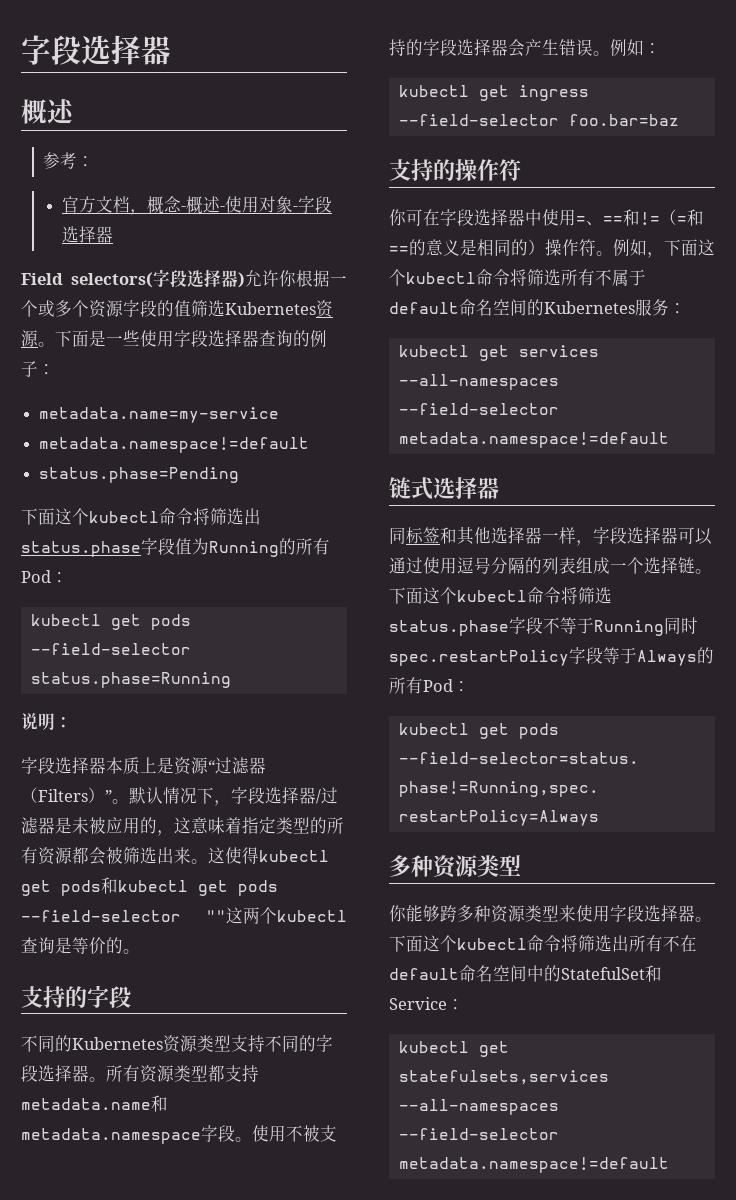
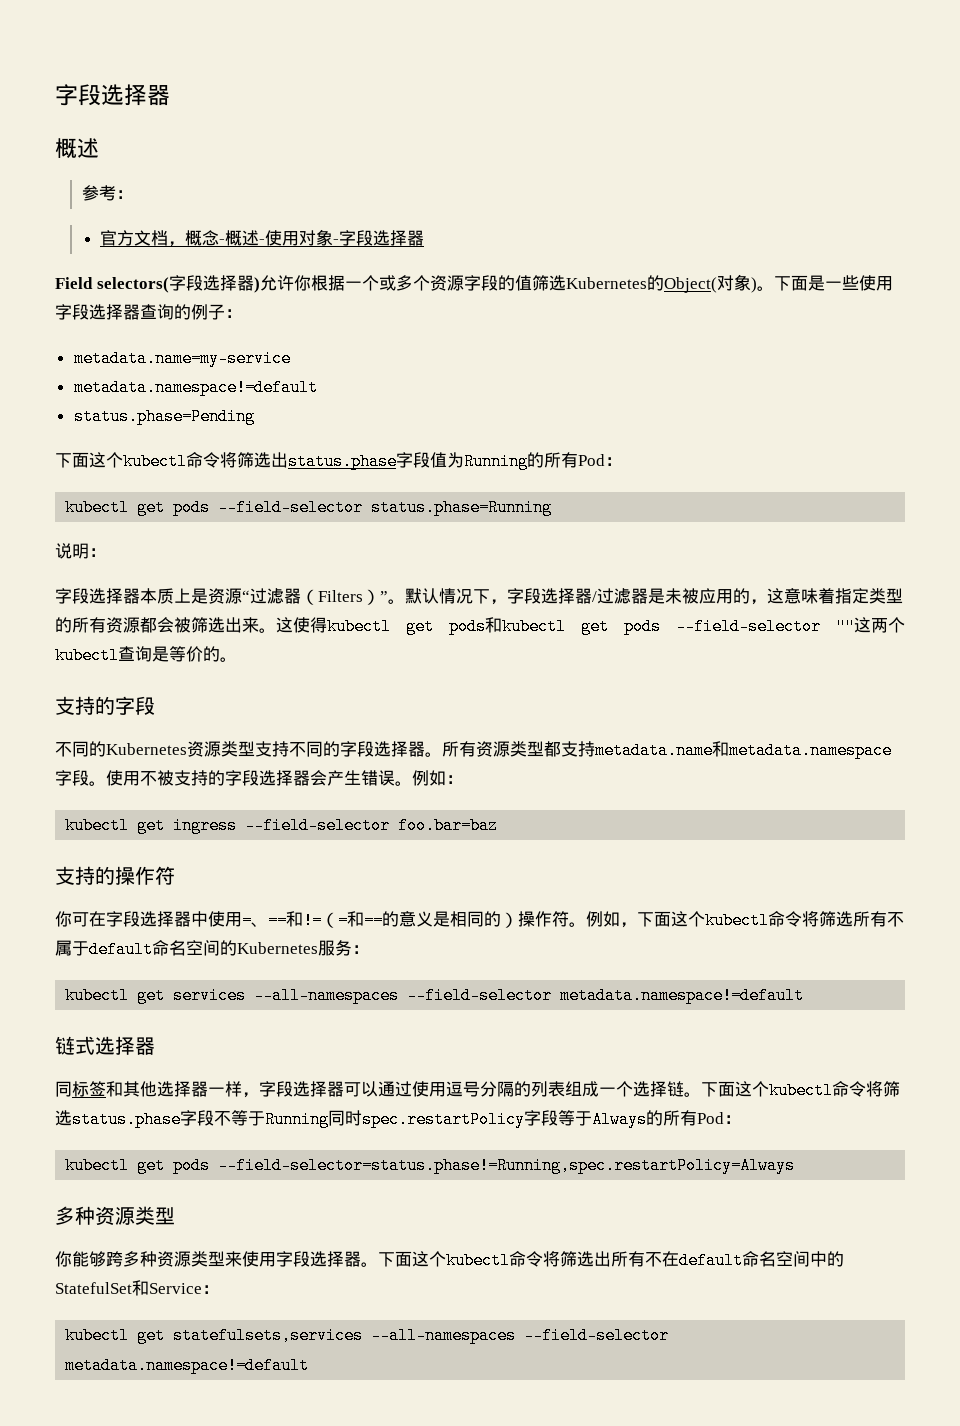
[316,300,333,318] [21,330,38,347] 资源 -> [646,274,757,293] 的Object(对象)

